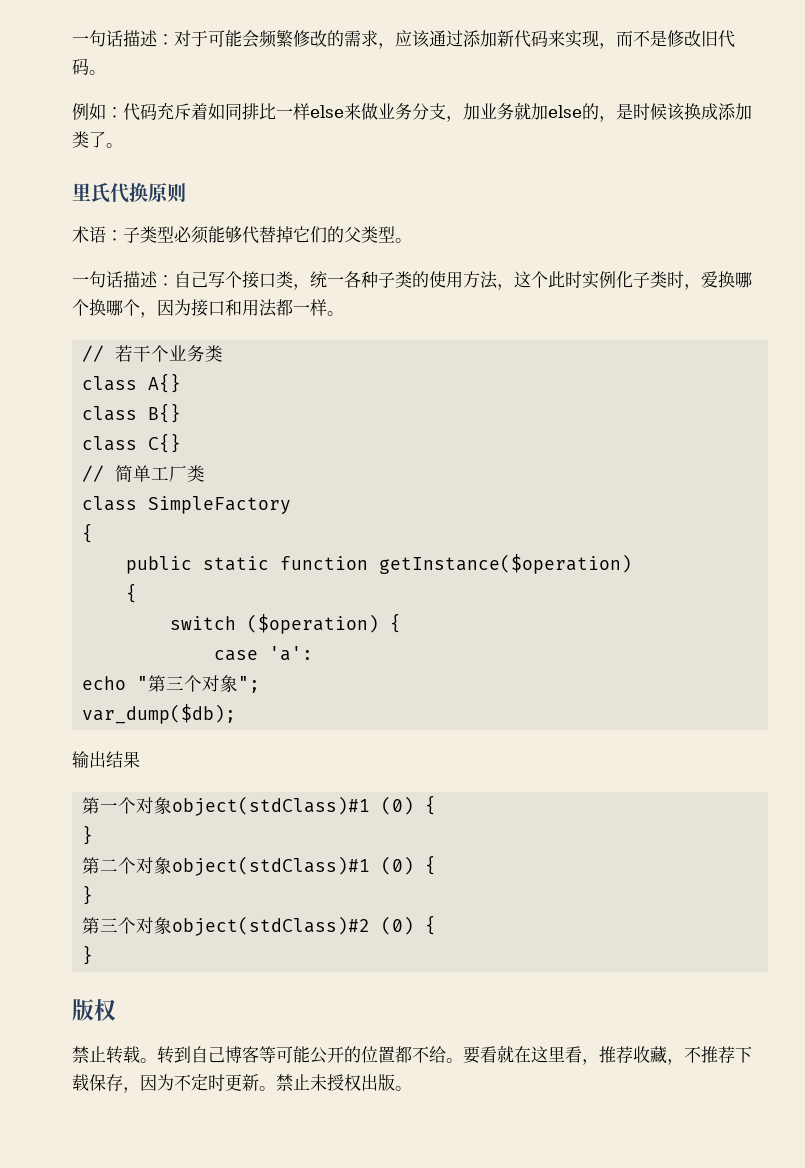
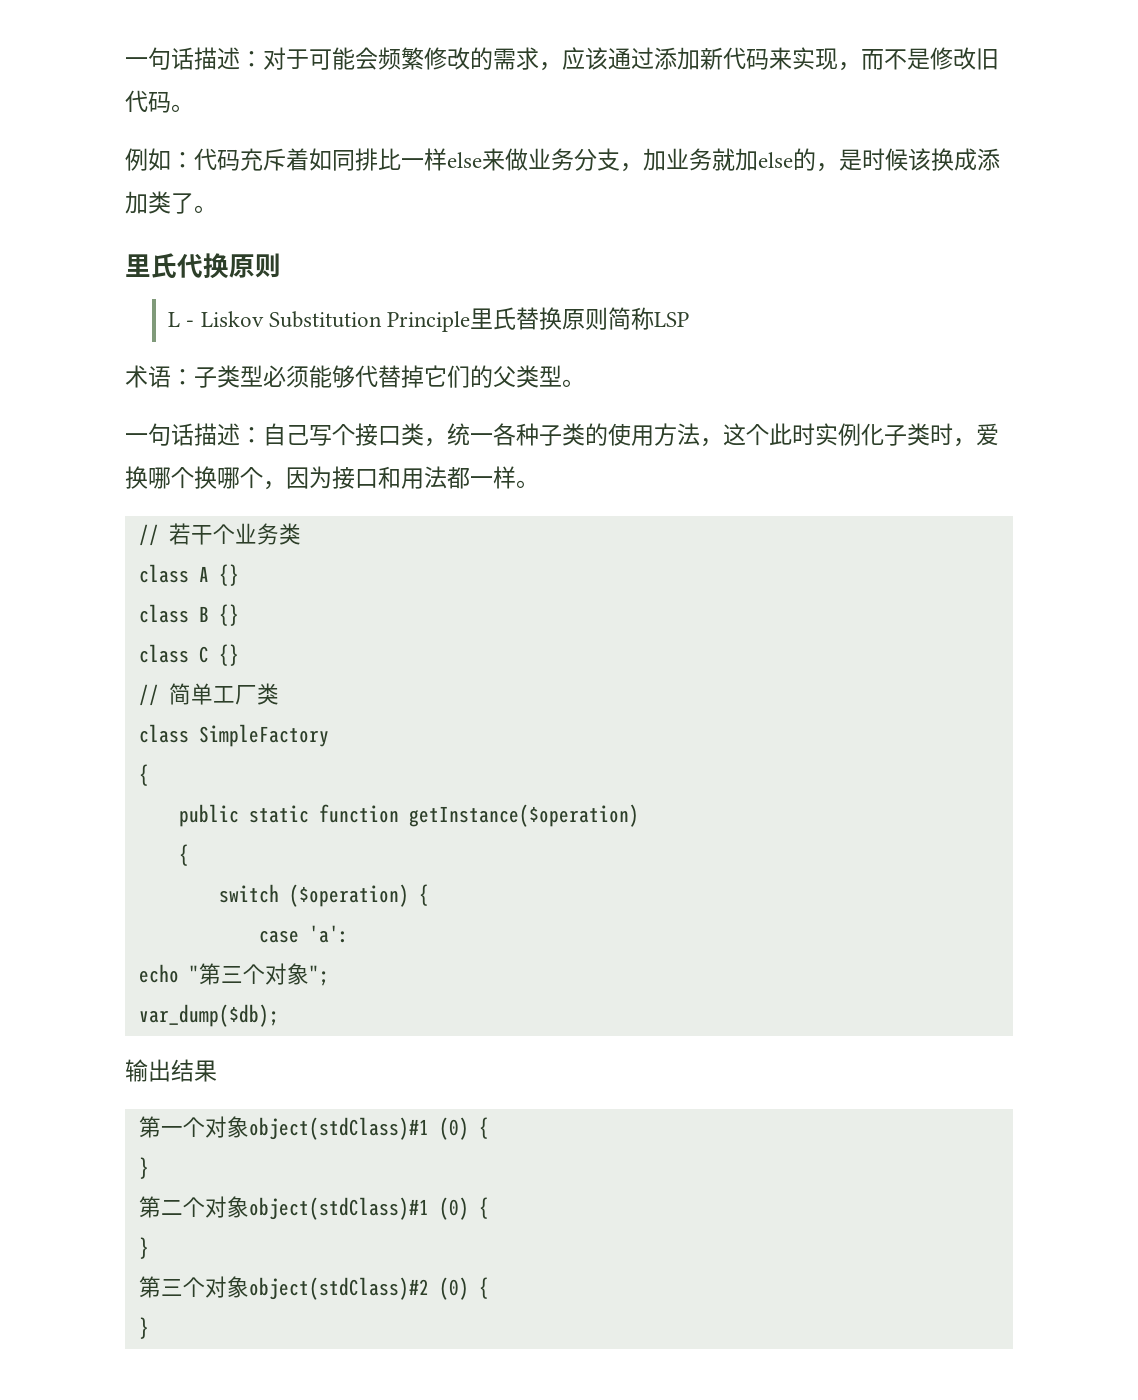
(186, 193) none -> [168,307,690,332] // L - Liskov Substitution Principle里氏替换原则简称LSP
[148,373,182,393] [82,403,182,423] [82,433,182,453] A{} // class B{} // class C{} -> [198,564,239,586] [138,604,239,626] [138,644,239,666] A {} // class B {} // class C {}
[72,999,116,1021] [72,1045,752,1065] [72,1074,412,1093] // 版权 // 禁止转载。转到自己博客等可能公开的位置都不给。要看就在这里看，推荐收藏，不推荐下载保存，因为不定时更新。禁止未授权出版。 -> (149, 1328) none

